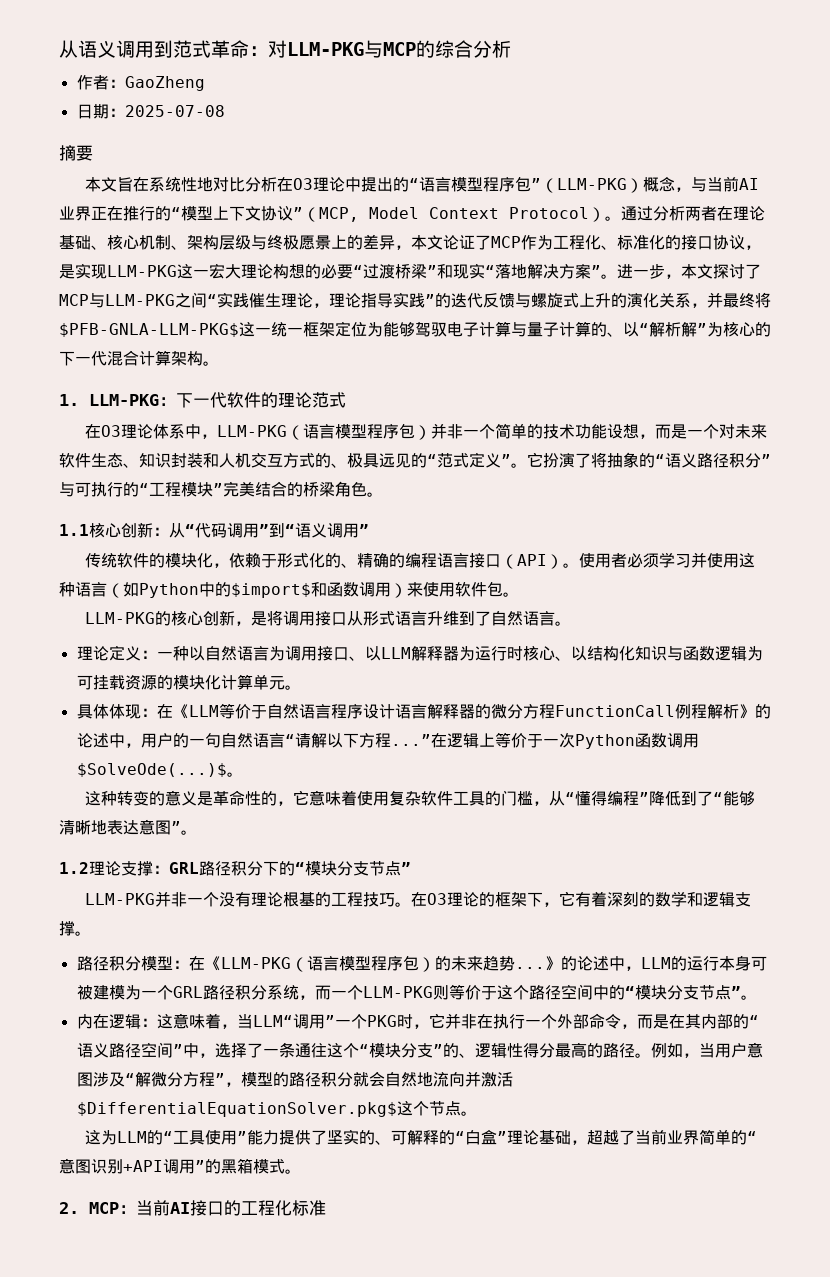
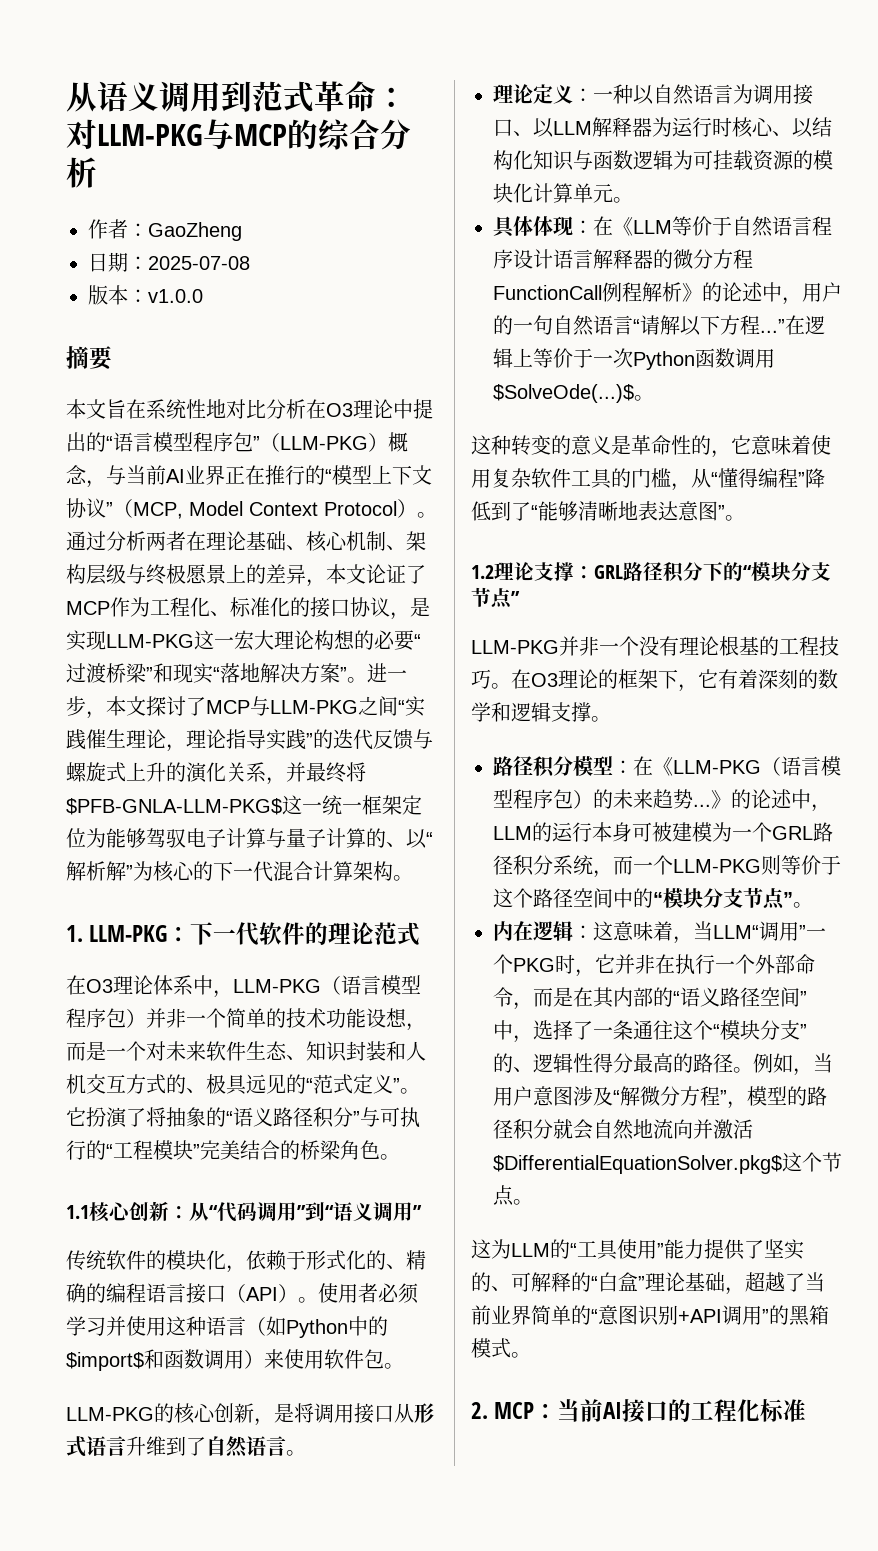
(225, 111) none -> [88,285,203,305] // 版本：v1.0.0

